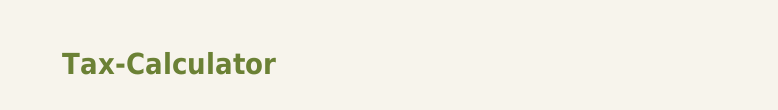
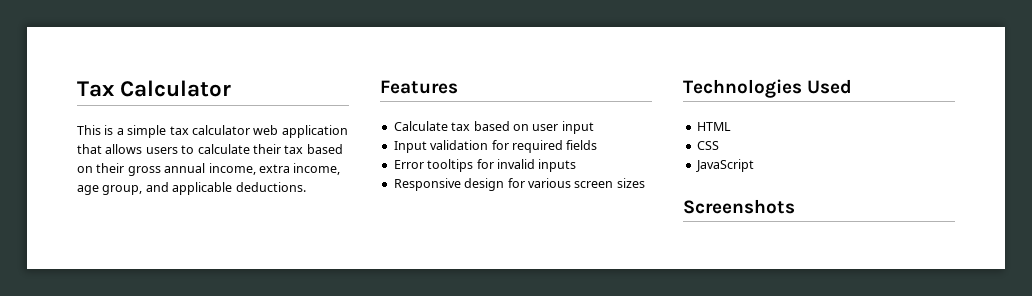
[62,51,276,75] Tax-Calculator -> [77,80,232,97] [77,125,348,138] [77,144,343,154] [77,163,341,176] [77,182,306,195] [380,80,458,94] [393,121,594,134] [393,140,598,153] [393,159,577,172] [393,178,645,191] [683,79,853,98] [696,122,731,131] [696,141,719,150] [695,159,754,172] [683,199,795,214] Tax Calculator // This is a simple tax calculator web application that allows users to calculate their tax based on their gross annual income, extra income, age group, and applicable deductions. // Features // Calculate tax based on user input // Input validation for required fields // Error tooltips for invalid inputs // Responsive design for various screen sizes // Technologies Used // HTML // CSS // JavaScript // Screenshots

